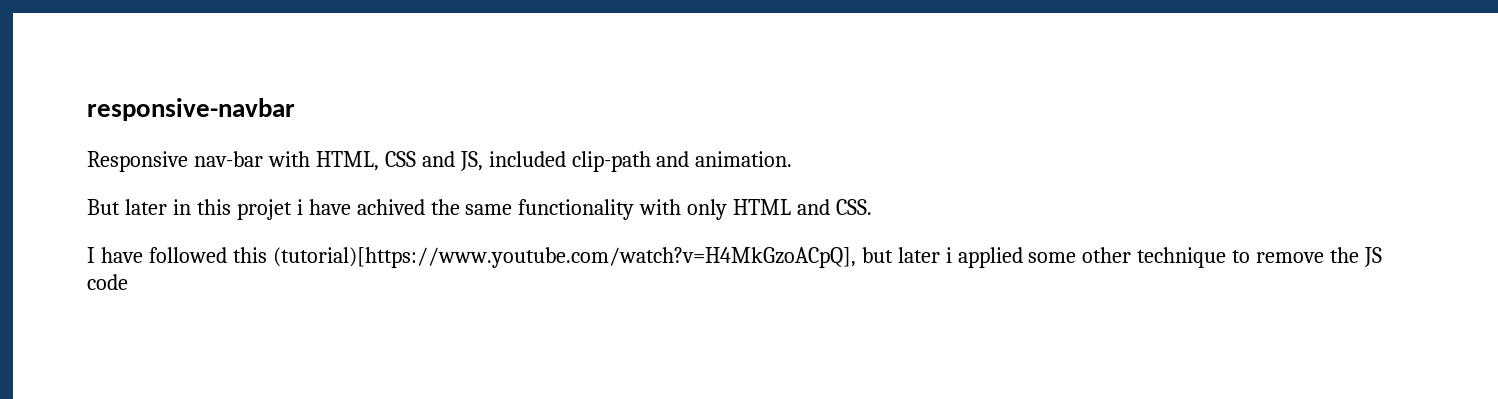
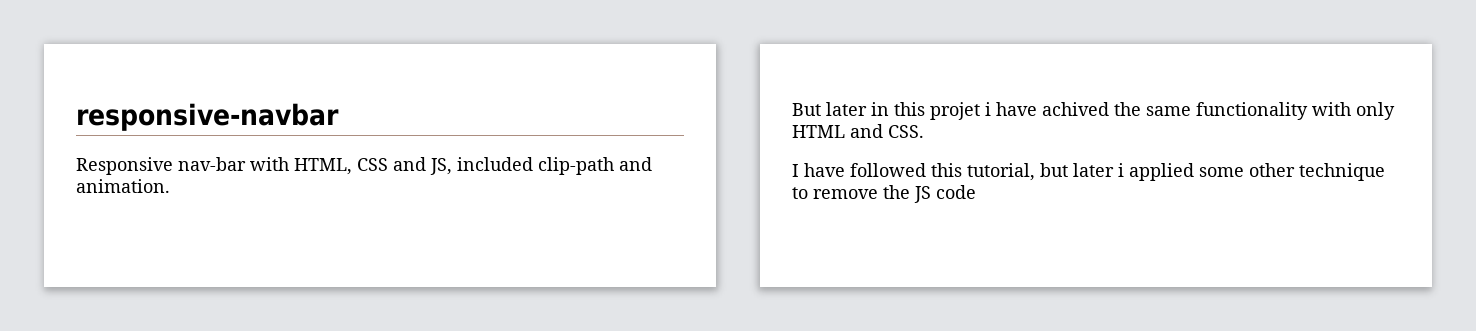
[272,247,856,268] (tutorial)[https://www.youtube.com/watch?v=H4MkGzoACpQ], -> [967,163,1035,181] tutorial,

